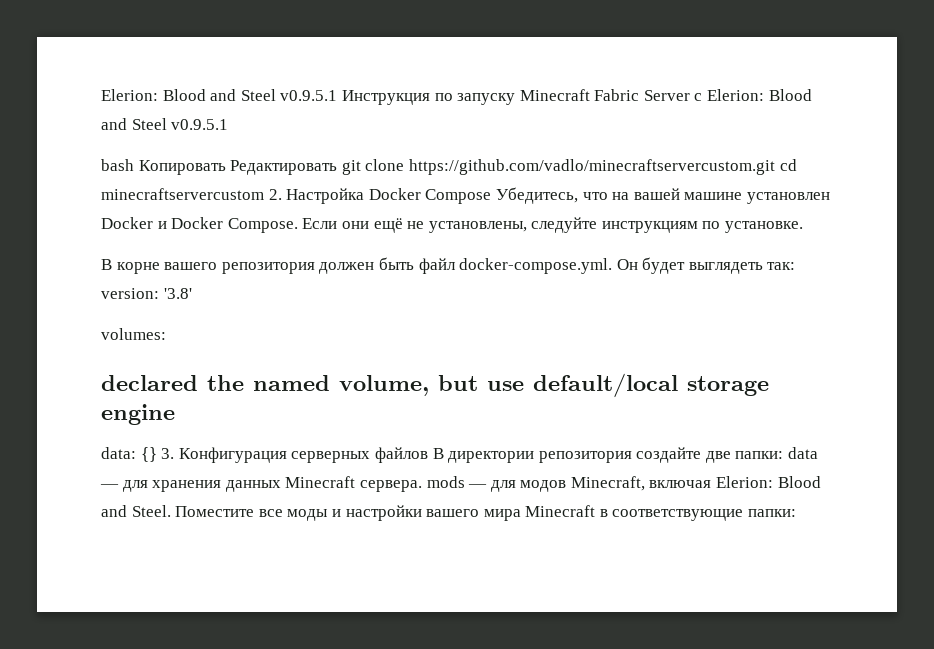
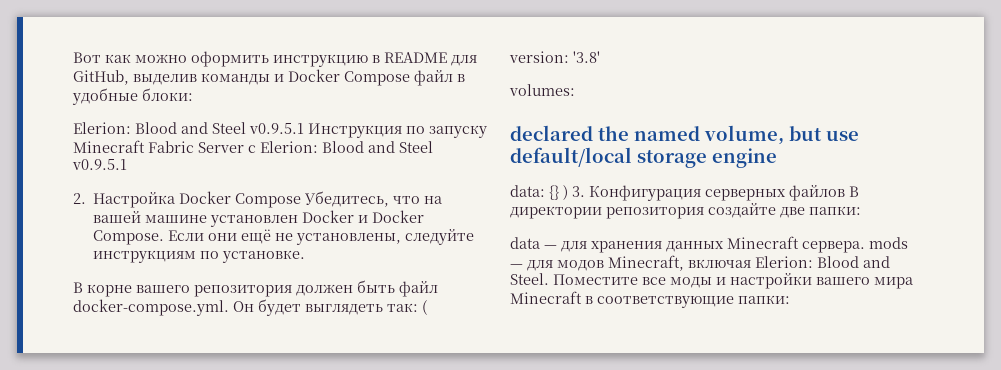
(101, 95) none -> [73,51,477,67] [73,69,465,86] [72,88,193,105] Вот как можно оформить инструкцию в README для GitHub, выделив команды и Docker Compose файл в удобные блоки: //
[101,159,797,175] [101,188,264,200] bash Копировать Редактировать git clone https://github.com/vadlo/minecraftservercustom.git cd minecraftservercustom -> (127, 164) none
(796, 266) none -> [422,300,427,315] (
(157, 454) none -> [563,185,568,200] )
(784, 455) none -> (861, 210) //

